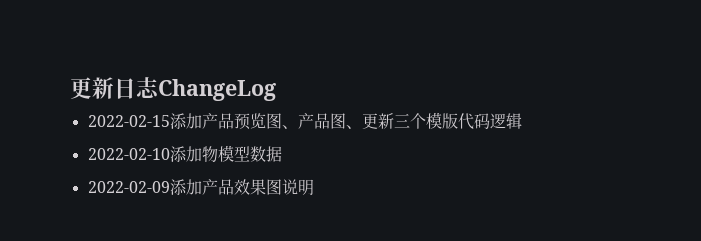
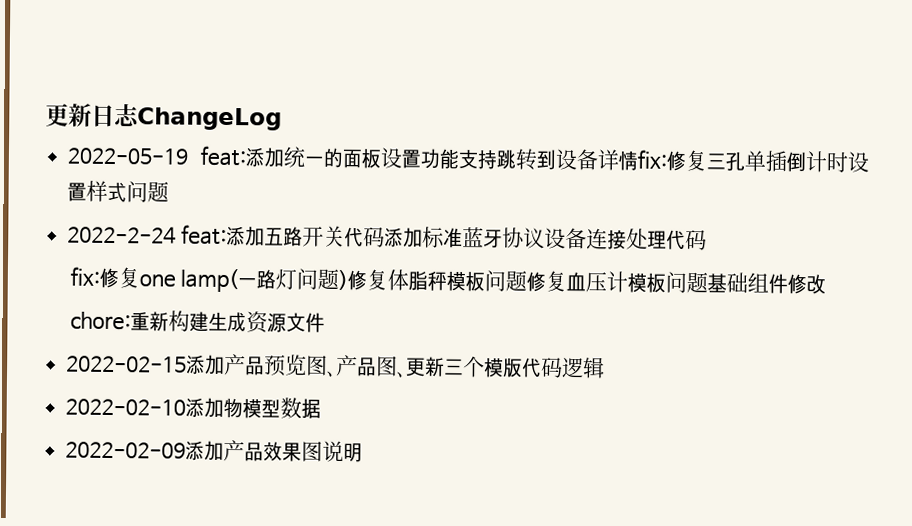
(276, 90) none -> [67,145,869,173] [67,180,170,203] [67,224,707,251] [69,266,827,295] [69,310,325,334] // 2022-05-19 feat:添加统一的面板设置功能支持跳转到设备详情fix:修复三孔单插倒计时设置样式问题 // 2022-2-24 feat:添加五路开关代码添加标准蓝牙协议设备连接处理代码 // fix:修复one lamp(一路灯问题)修复体脂秤模板问题修复血压计模板问题基础组件修改 // chore:重新构建生成资源文件

